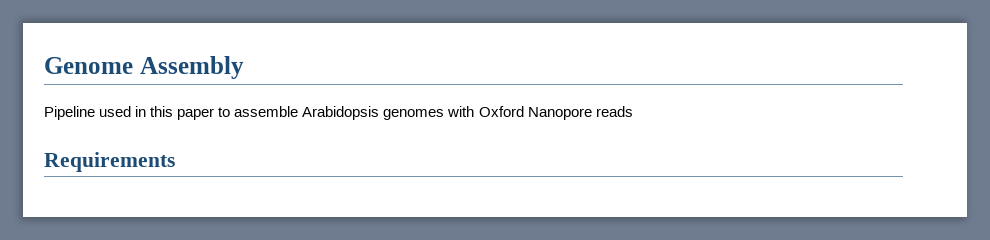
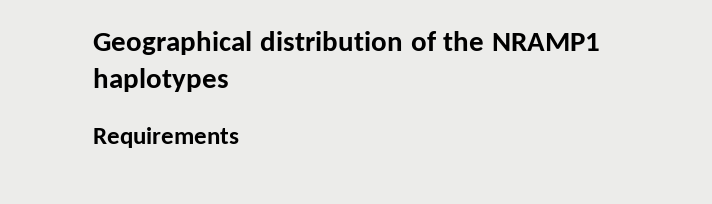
[44,56,244,79] [44,106,633,120] Genome Assembly // Pipeline used in this paper to assemble Arabidopsis genomes with Oxford Nanopore reads -> [93,31,601,55] [93,68,229,92] Geographical distribution of the NRAMP1 haplotypes

